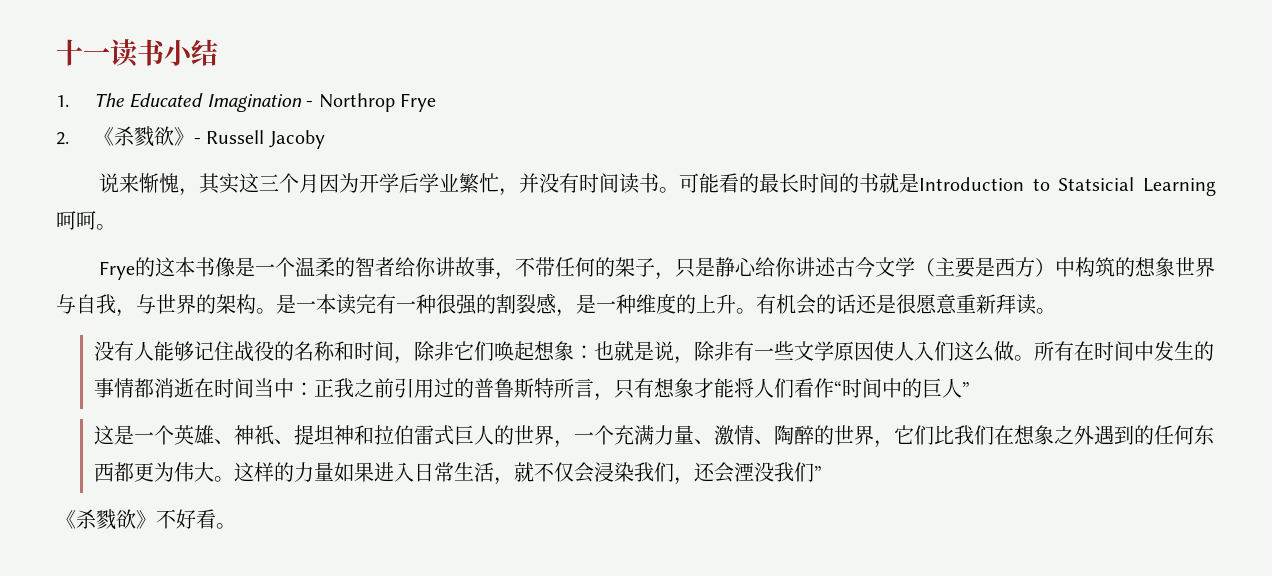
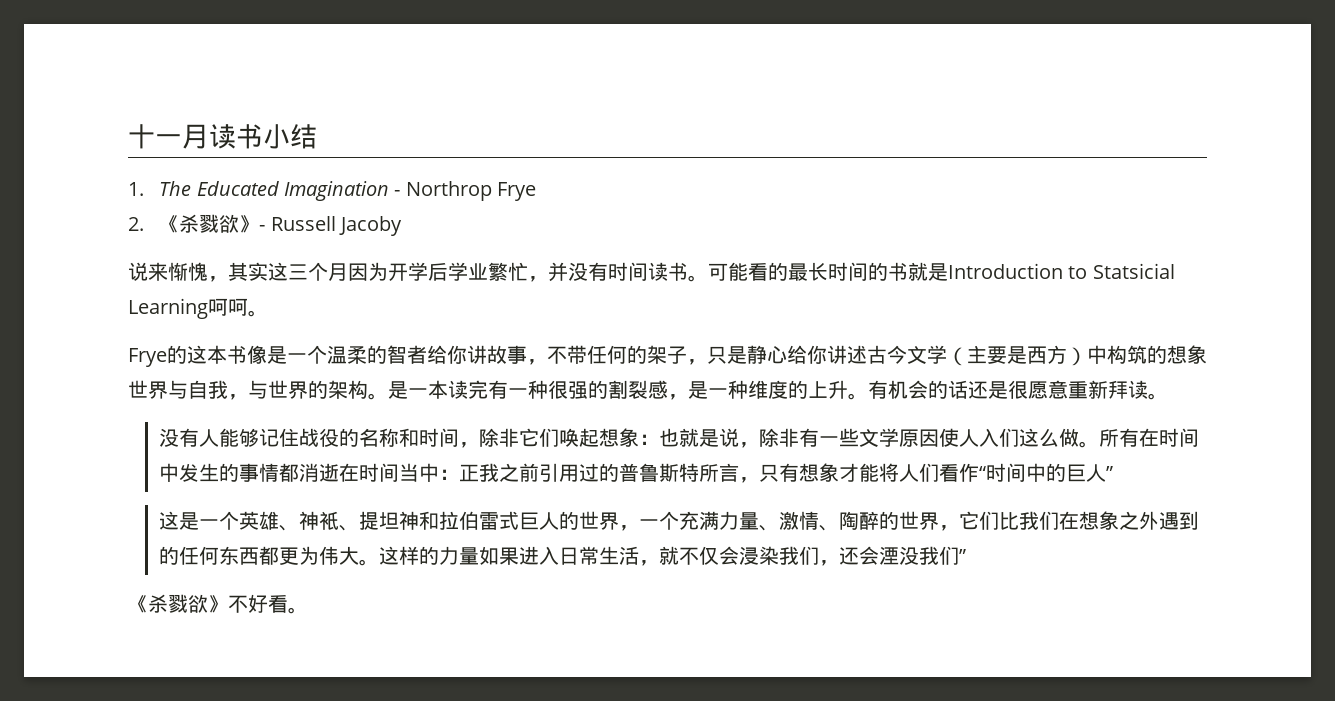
(110, 55) none -> [182,124,209,149] 月

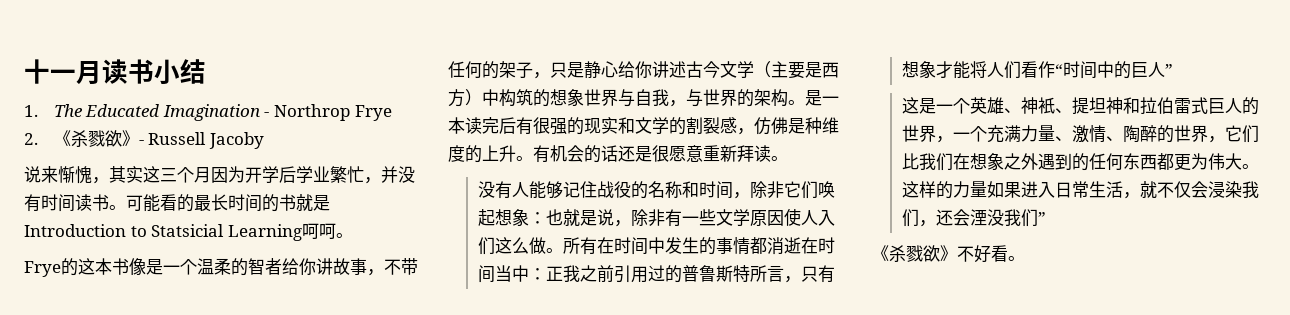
[488,380,588,399] 有一种很强 -> [499,117,669,135] 后有很强的现实和文学
[688,381,728,399] 是一 -> [754,117,805,135] 仿佛是

